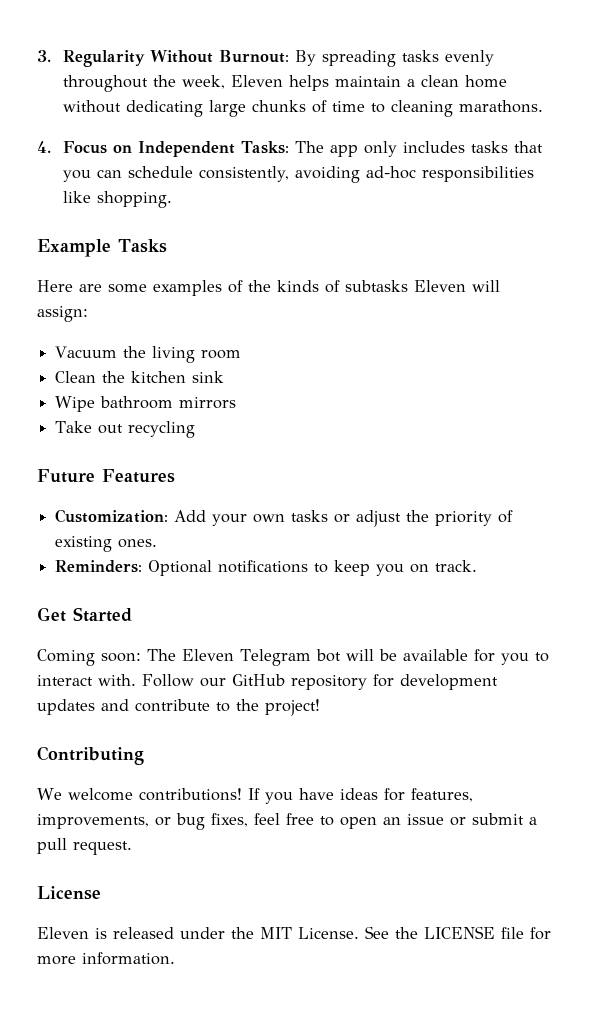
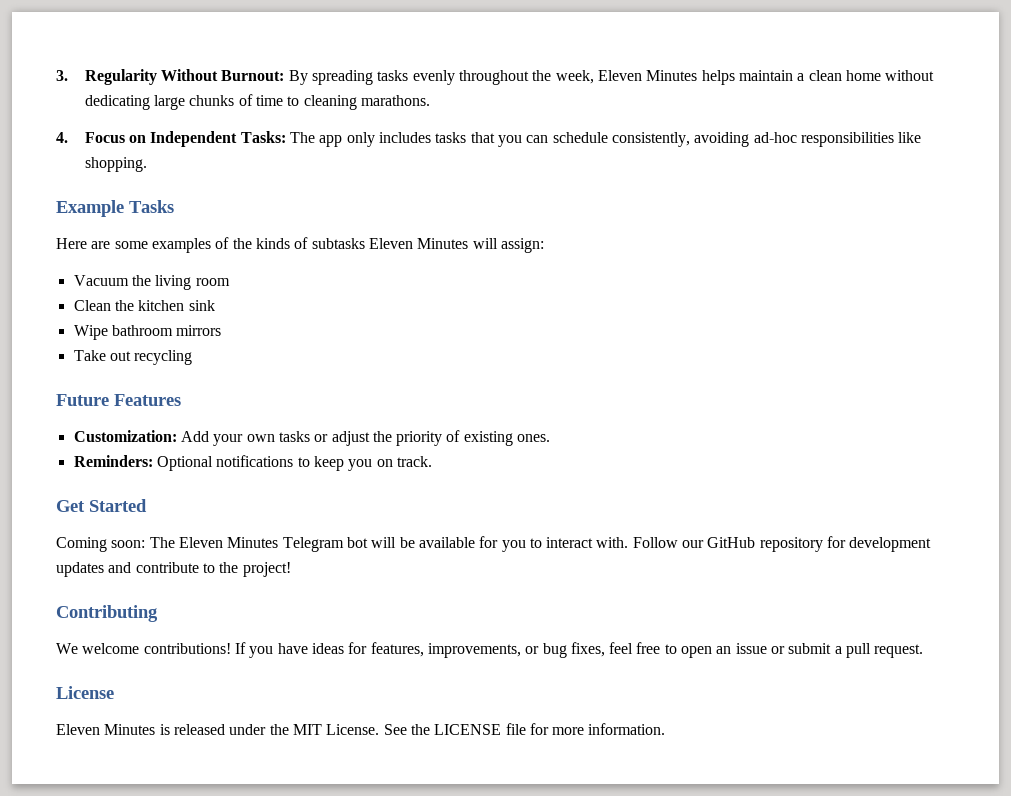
(283, 81) none -> [646,70,698,81] Minutes
(466, 286) none -> [417,238,469,249] Minutes
(234, 655) none -> [227,537,279,548] Minutes
(89, 933) none -> [104,724,156,735] Minutes

